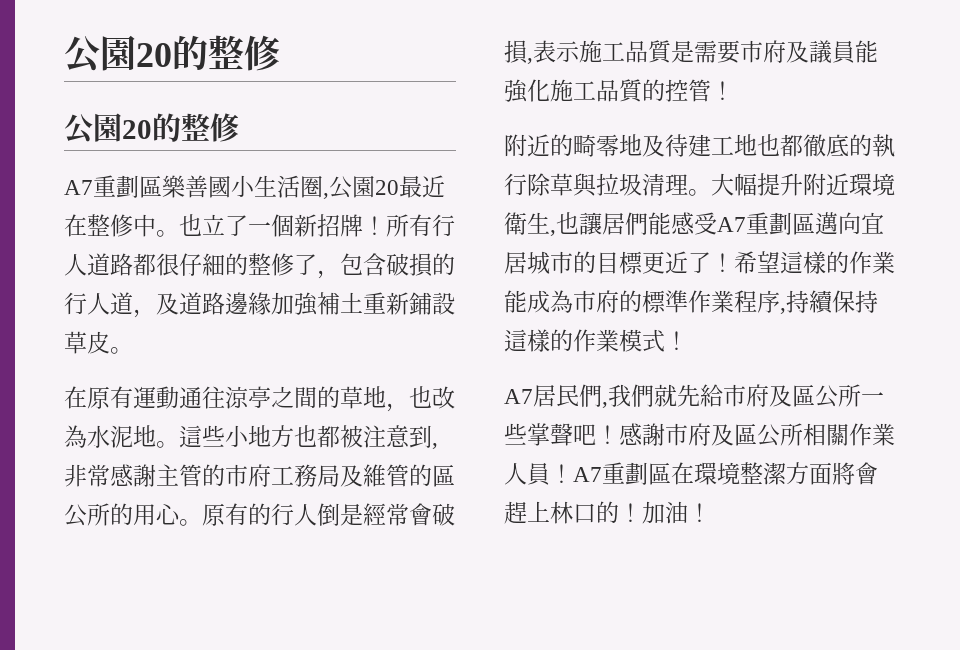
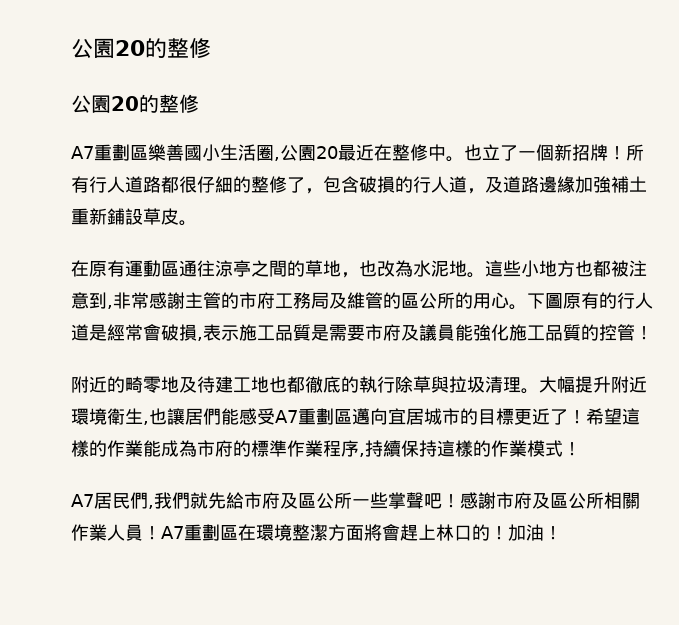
(179, 397) none -> [161,261,179,276] 區
(202, 522) none -> [527,293,563,309] 下圖
[317,503,340,526] 倒 -> [71,324,89,341] 道

